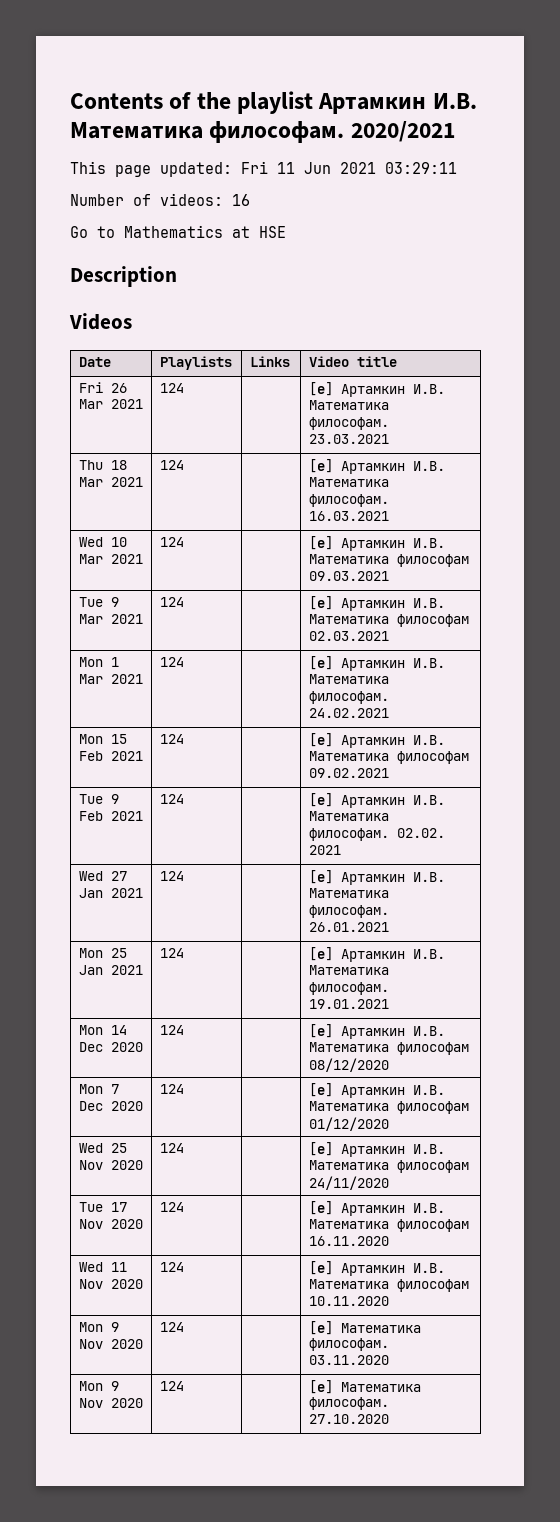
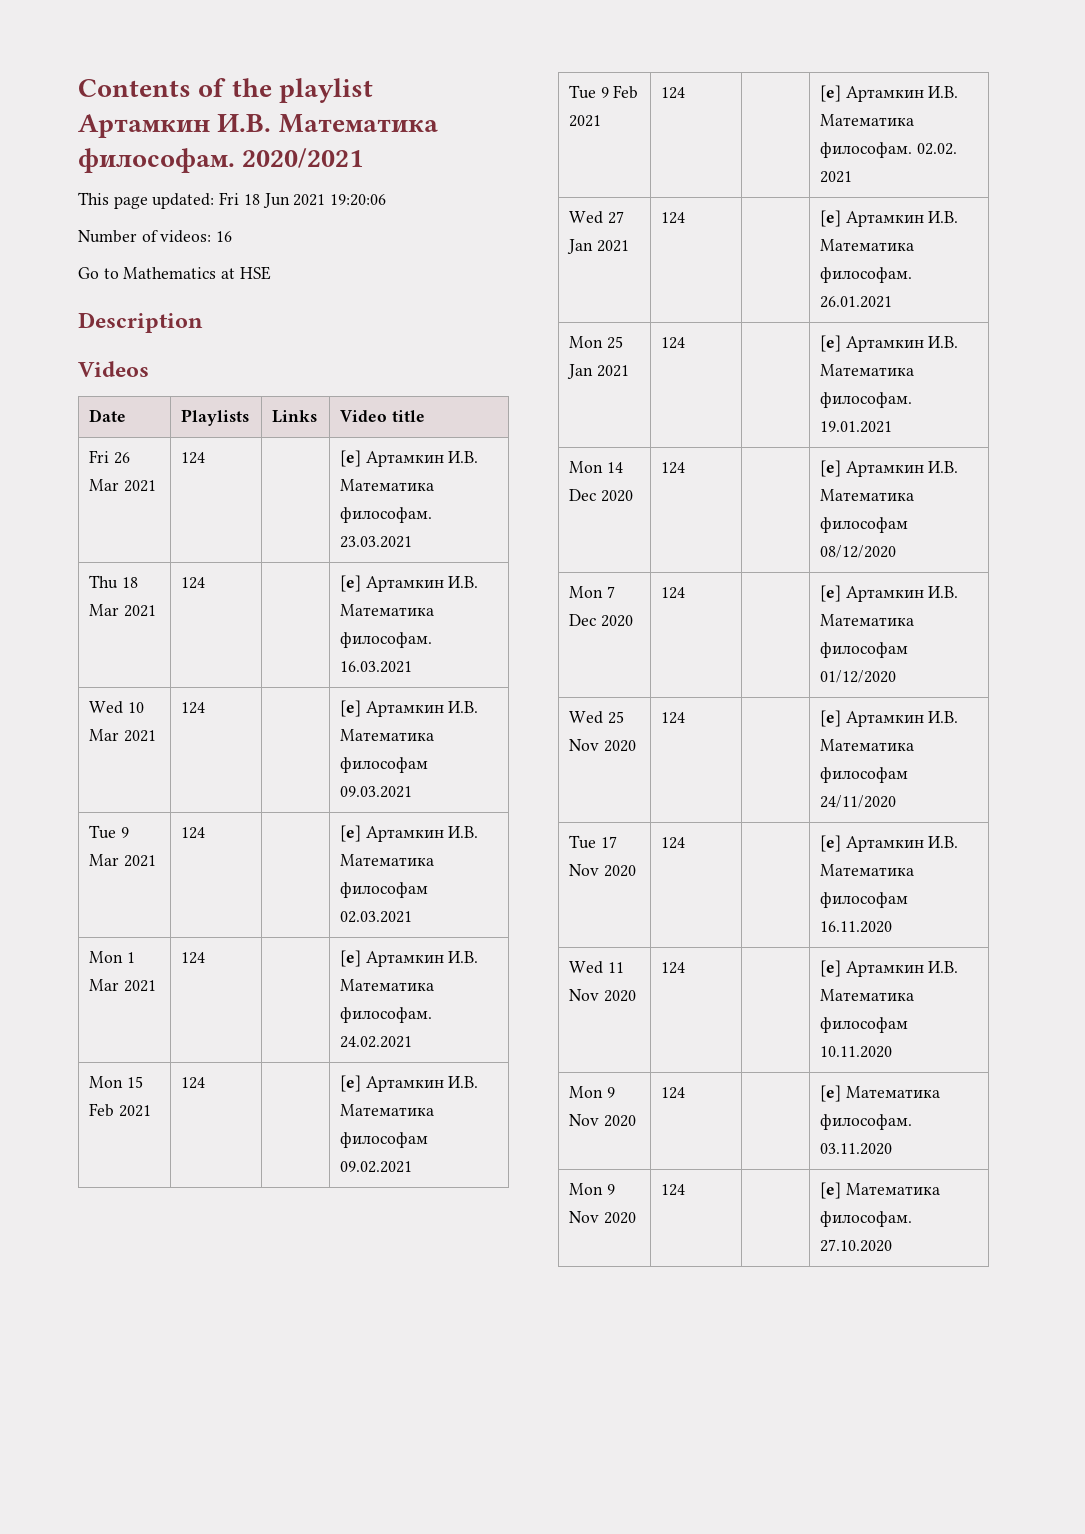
[277,162,295,174] 11 -> [243,194,260,205] 18
[385,162,457,174] 03:29:11 -> [330,194,387,206] 19:20:06

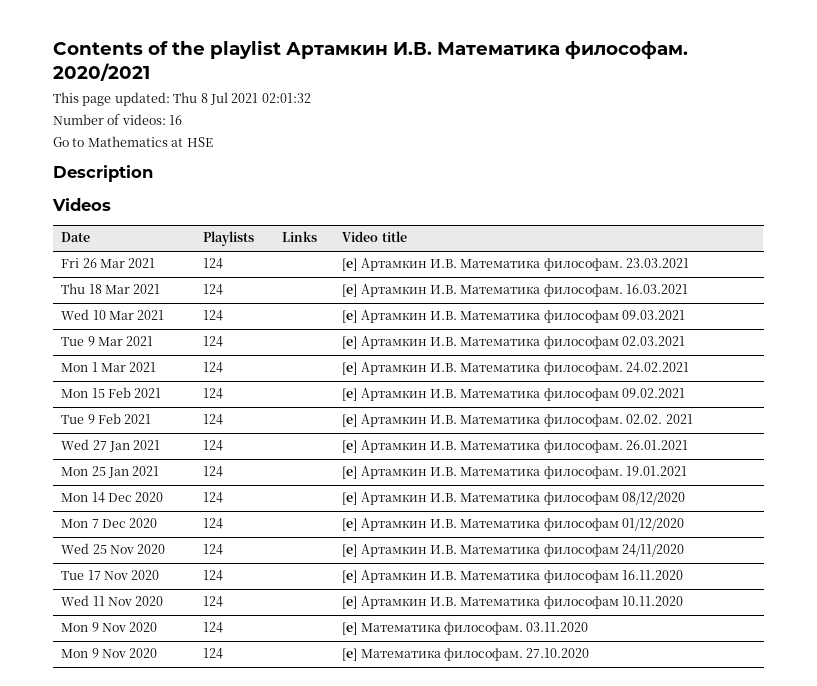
[219,192,387,208] Fri 18 Jun 2021 19:20:06 -> [173,92,311,105] Thu 8 Jul 2021 02:01:32

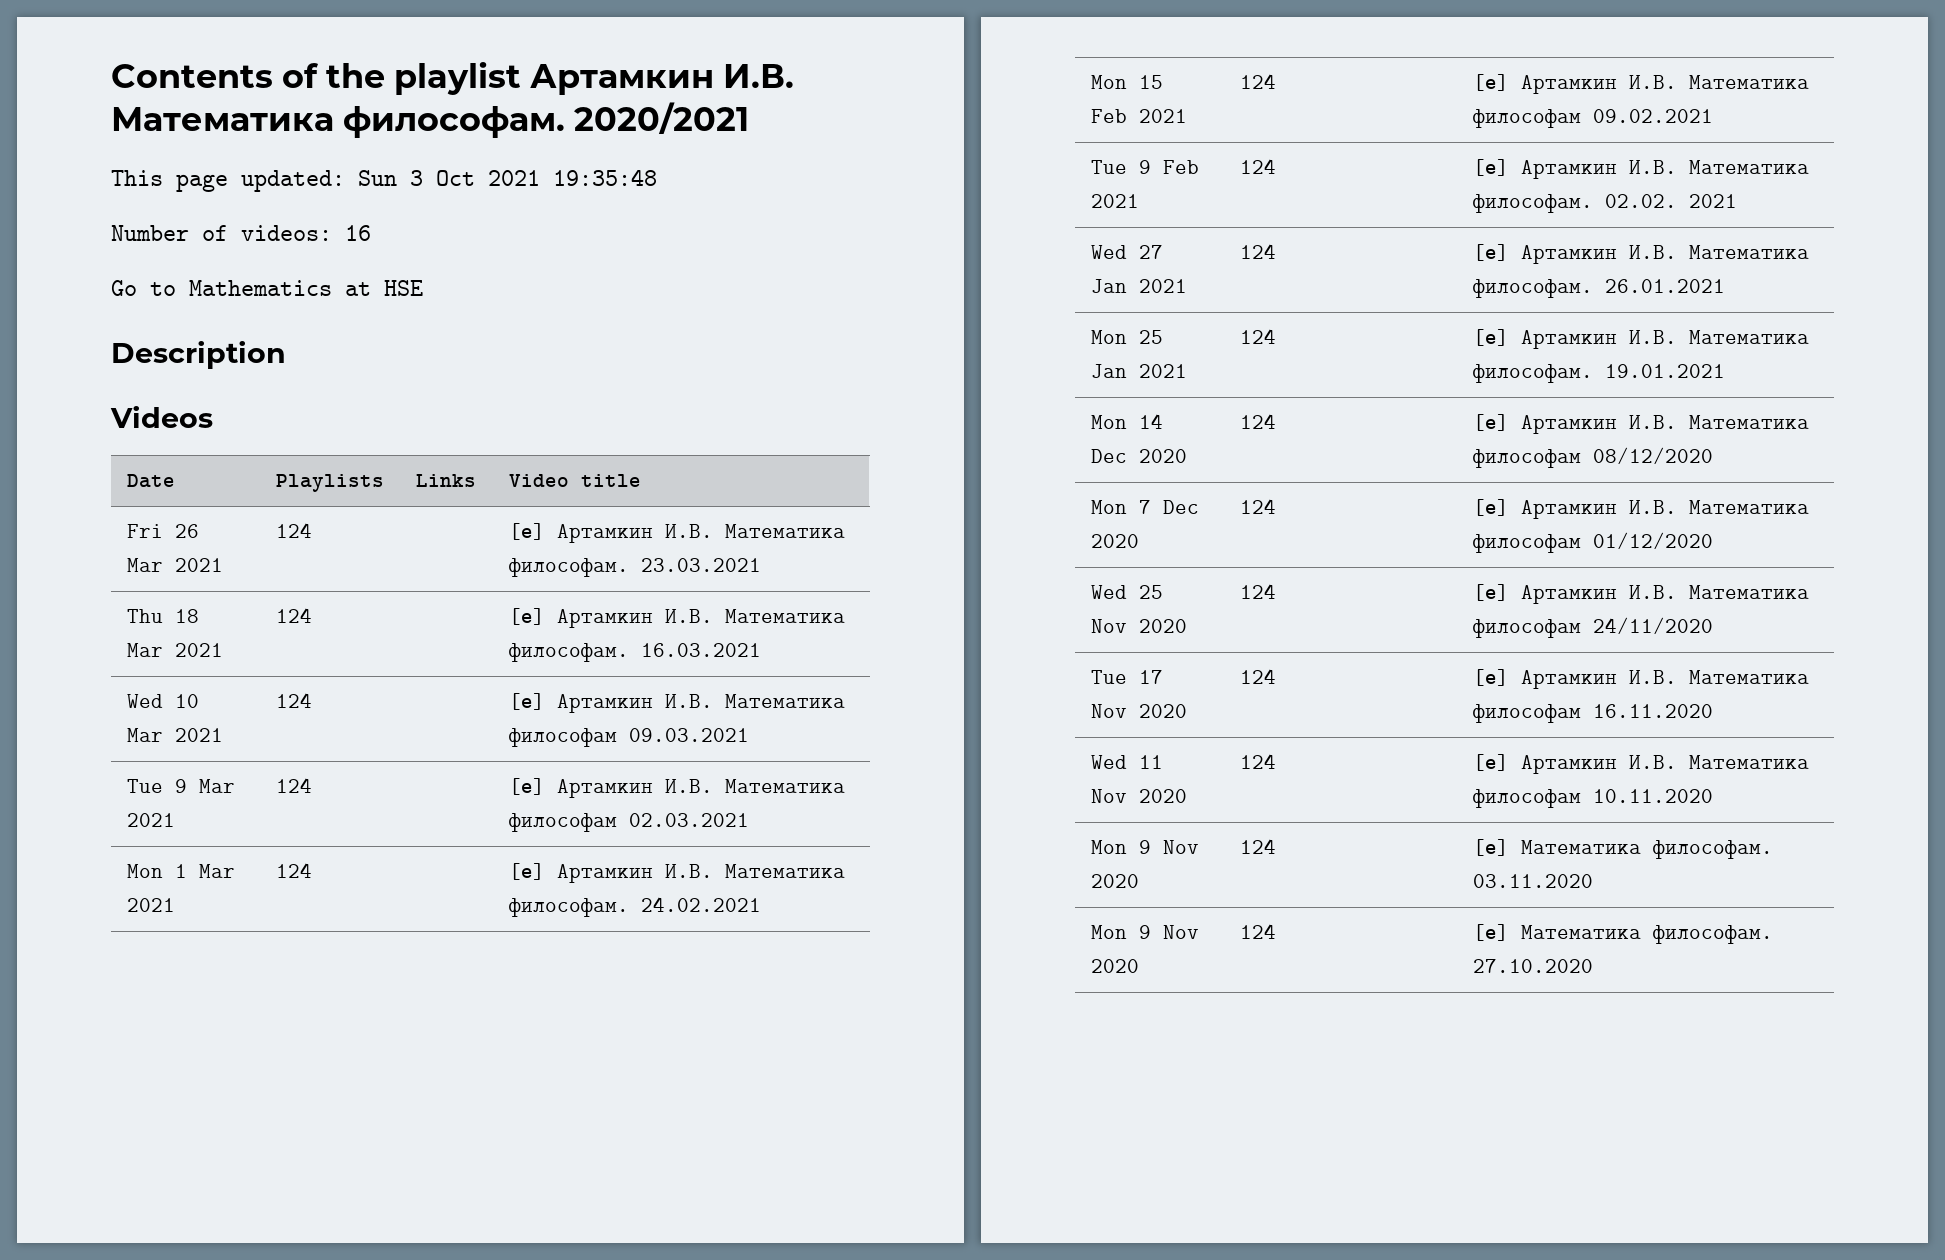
[173,92,311,105] Thu 8 Jul 2021 02:01:32 -> [358,169,657,186] Sun 3 Oct 2021 19:35:48

